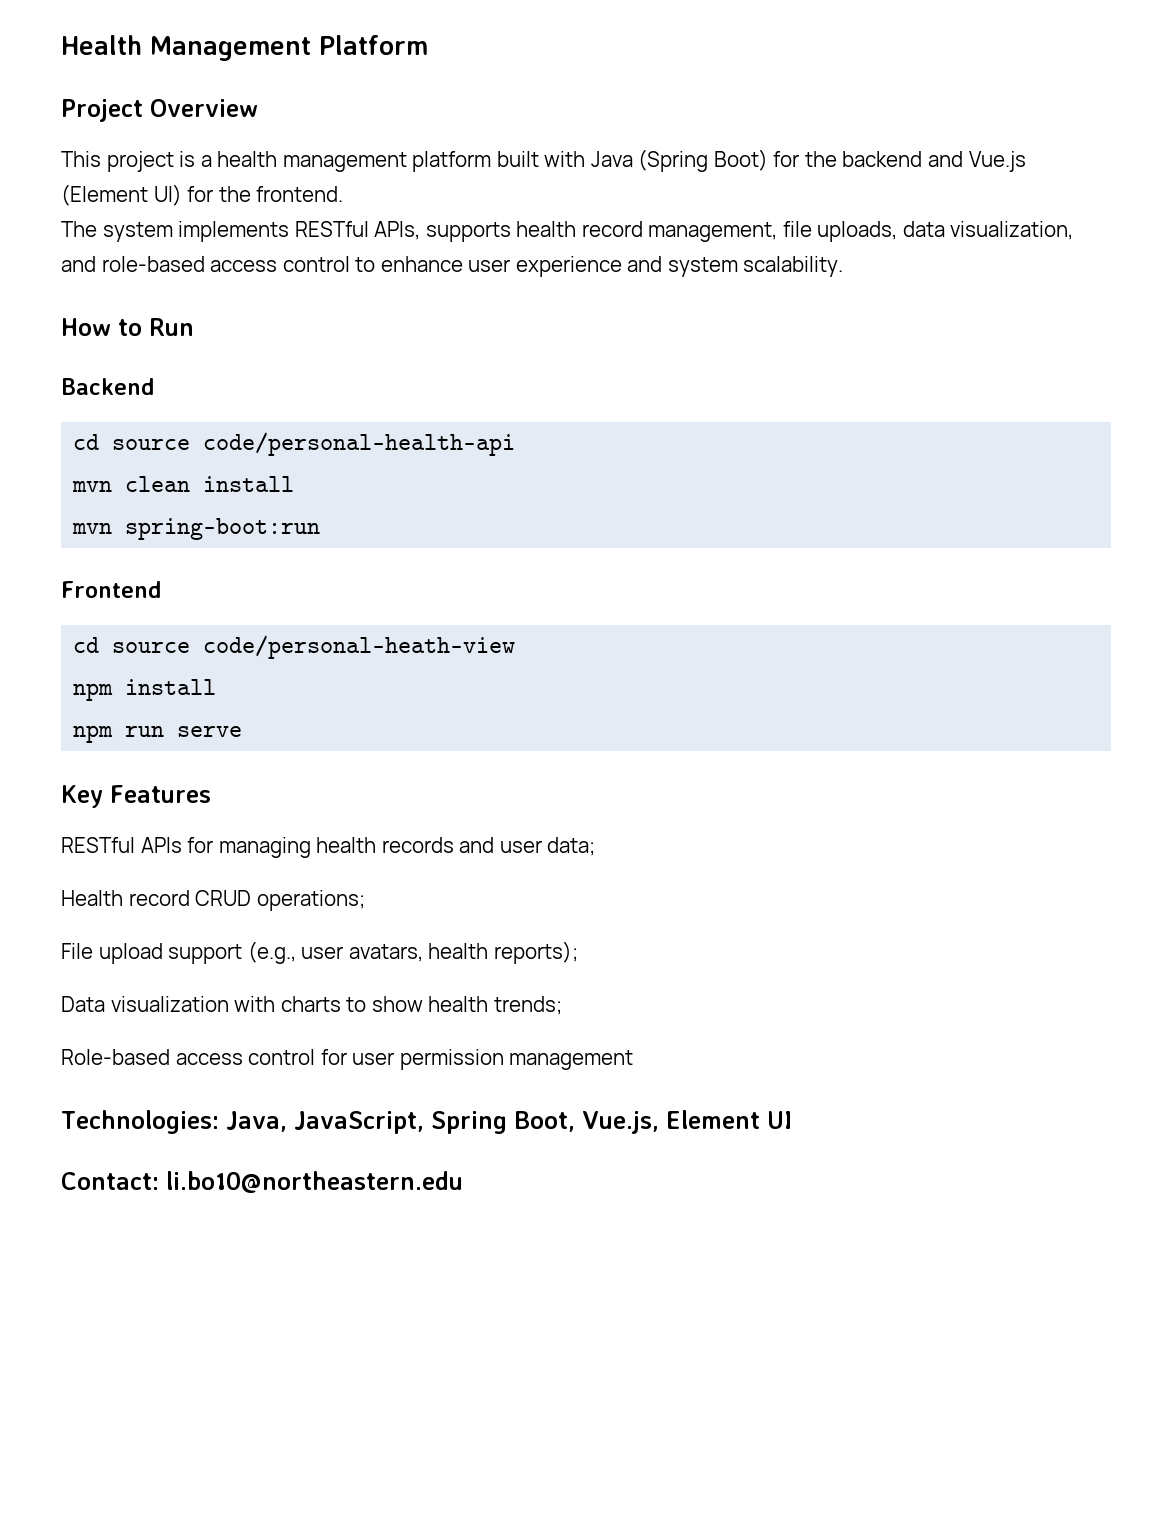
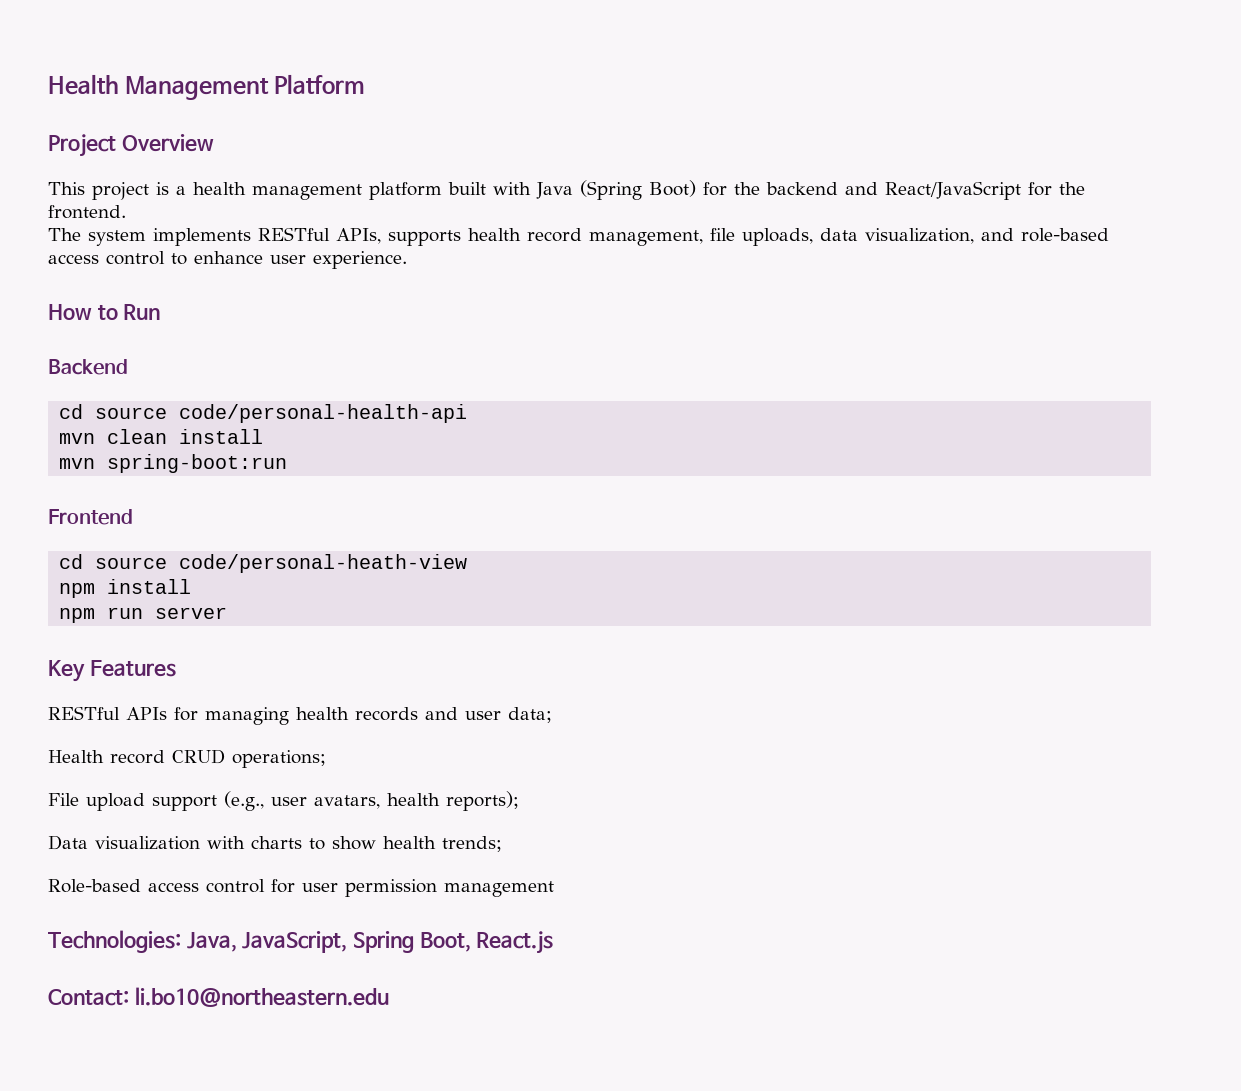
[968,151,1026,172] [61,184,182,206] Vue.js (Element UI) -> [885,181,1021,200] React/JavaScript
[515,256,844,277] experience and system scalability. -> [313,251,407,269] experience.
[177,726,243,737] serve -> [155,607,228,619] server
[581,1110,792,1134] Vue.js, Element UI -> [476,931,554,954] React.js

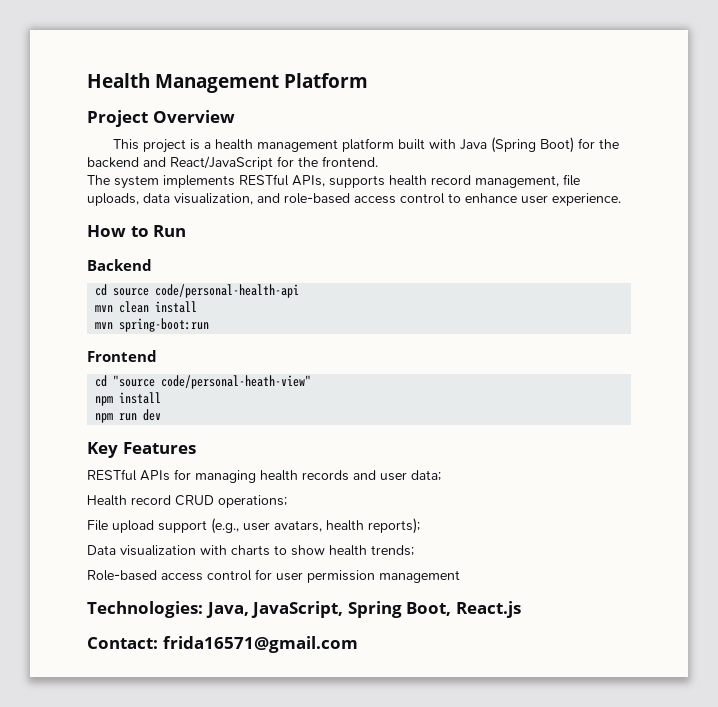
[95,554,468,573] source code/personal-heath-view -> [113,375,312,389] "source code/personal-heath-view"
[155,607,228,619] server -> [143,409,162,421] dev
[134,987,389,1007] li.bo10@northeastern.edu -> [162,636,358,653] frida16571@gmail.com

